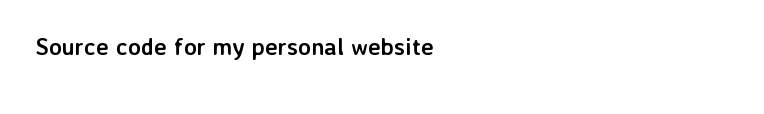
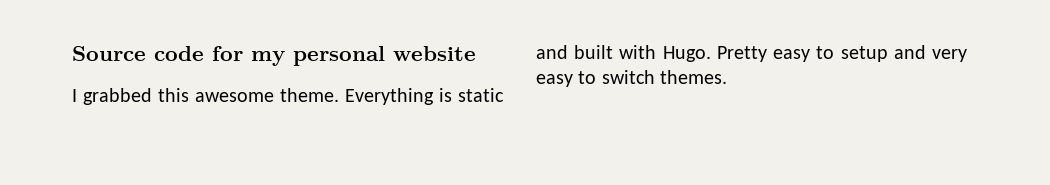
(434, 46) none -> [72,88,504,105] [536,45,967,62] [536,70,728,87] // I grabbed this awesome theme. Everything is static and built with Hugo. Pretty easy to setup and very easy to switch themes.

